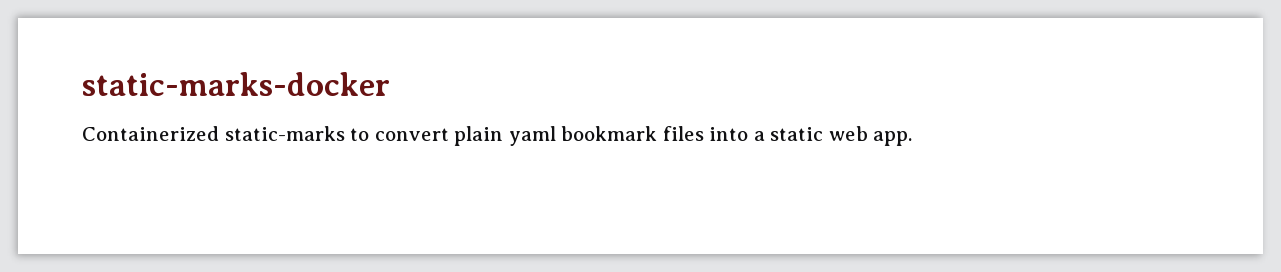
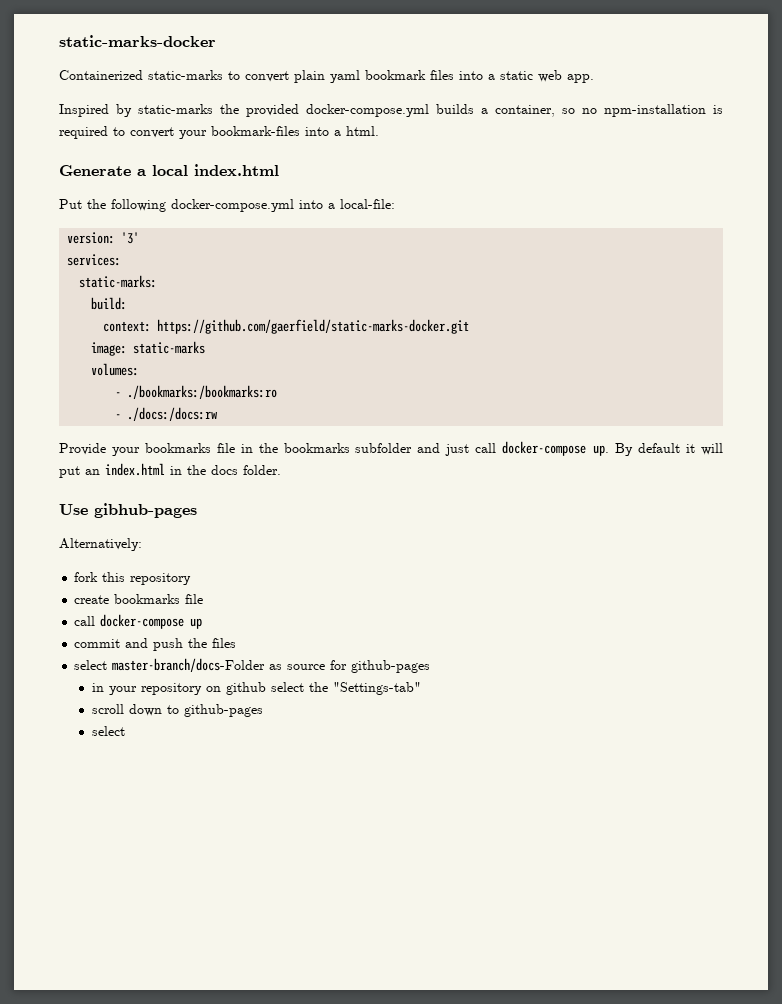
(913, 138) none -> [59,104,723,117] [59,126,379,139] [59,164,279,176] [59,199,395,212] [67,232,140,244] [67,254,122,266] [79,275,158,288] [91,297,128,310] [103,319,470,334] [91,341,206,356] [91,363,140,376] [115,385,278,399] [115,407,218,421] [59,441,724,456] [59,463,281,478] [59,503,197,518] [59,538,142,551] [74,572,192,585] [74,594,204,604] [74,614,203,629] [74,638,237,651] [74,658,431,673] [91,682,421,695] [91,704,263,717] [91,726,125,736] // Inspired by static-marks the provided docker-compose.yml builds a container, so no npm-installation is required to convert your bookmark-files into a html. // Generate a local index.html // Put the following docker-compose.yml into a local-file: // version: '3' // services: // static-marks: // build: // context: https://github.com/gaerfield/static-marks-docker.git // image: static-marks // volumes: // - ./bookmarks:/bookmarks:ro // - ./docs:/docs:rw // Provide your bookmarks file in the bookmarks subfolder and just call docker-compose up. By default it will put an index.html in the docs folder. // Use gibhub-pages // Alternatively: // fork this repository // create bookmarks file // call docker-compose up // commit and push the files // select master-branch/docs-Folder as source for github-pages // in your repository on github select the "Settings-tab" // scroll down to github-pages // select

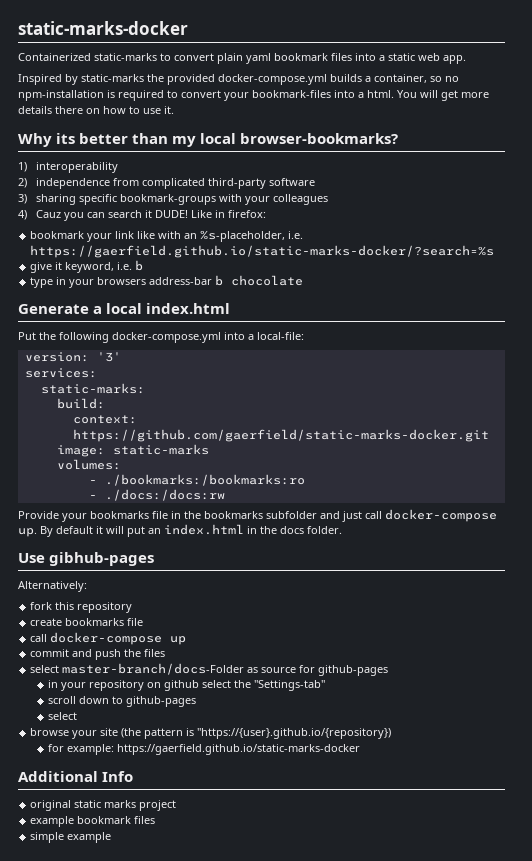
(379, 131) none -> [397,90,489,101] [18,106,174,114] [18,133,399,147] [18,162,119,173] [18,178,316,189] [18,194,329,205] [18,210,267,221] [30,230,304,242] [30,245,495,258] [30,260,144,273] [30,275,304,288] You will get more details there on how to use it. // Why its better than my local browser-bookmarks? // 1) interoperability // 2) independence from complicated third-party software // 3) sharing specific bookmark-groups with your colleagues // 4) Cauz you can search it DUDE! Like in firefox: // bookmark your link like with an %s-placeholder, i.e. https://gaerfield.github.io/static-marks-docker/?search=%s // give it keyword, i.e. b // type in your browsers address-bar b chocolate
(125, 731) none -> [30,728,392,739] [48,744,361,755] [18,771,134,782] [30,800,177,811] [30,816,156,827] [30,832,112,843] // browse your site (the pattern is "https://{user}.github.io/{repository}) // for example: https://gaerfield.github.io/static-marks-docker // Additional Info // original static marks project // example bookmark files // simple example

